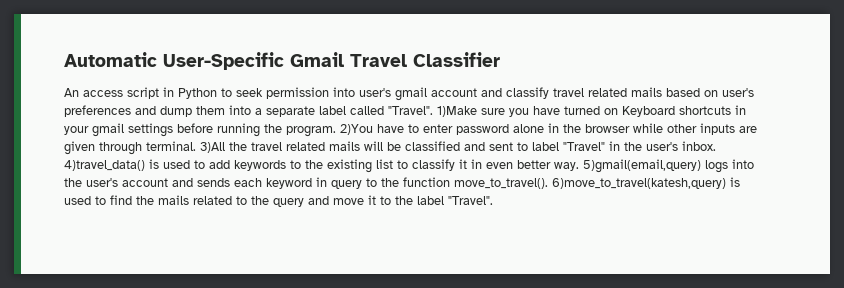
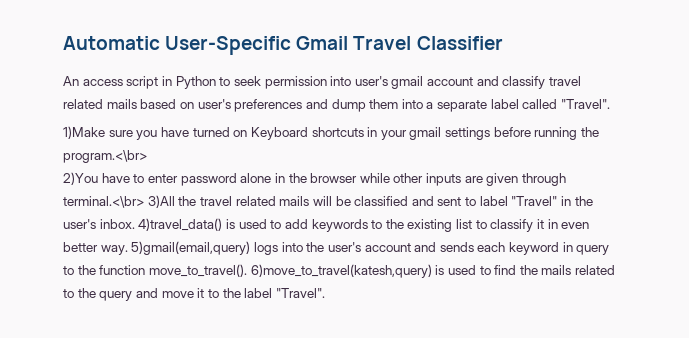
(433, 110) none -> (611, 104) //
[286,126,336,137] program. -> [63,150,147,163] program.<\br> //
[146,141,196,151] terminal. -> [63,196,144,208] terminal.<\br>

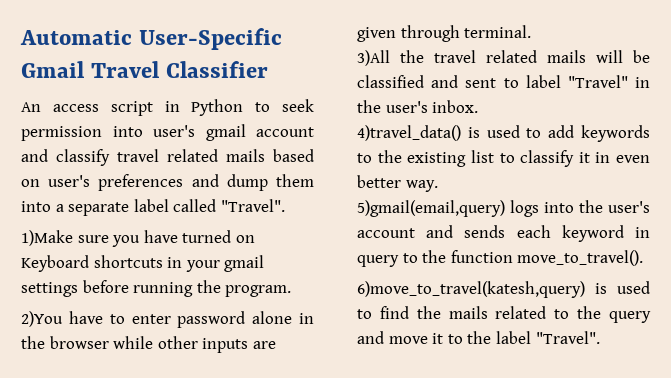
[63,150,147,163] program.<\br> -> [225,285,292,297] program.
[63,196,144,208] terminal.<\br> -> [464,25,532,38] terminal. //
(135, 224) none -> (479, 106) //
(128, 250) none -> (438, 186) //
(247, 270) none -> (644, 258) //

